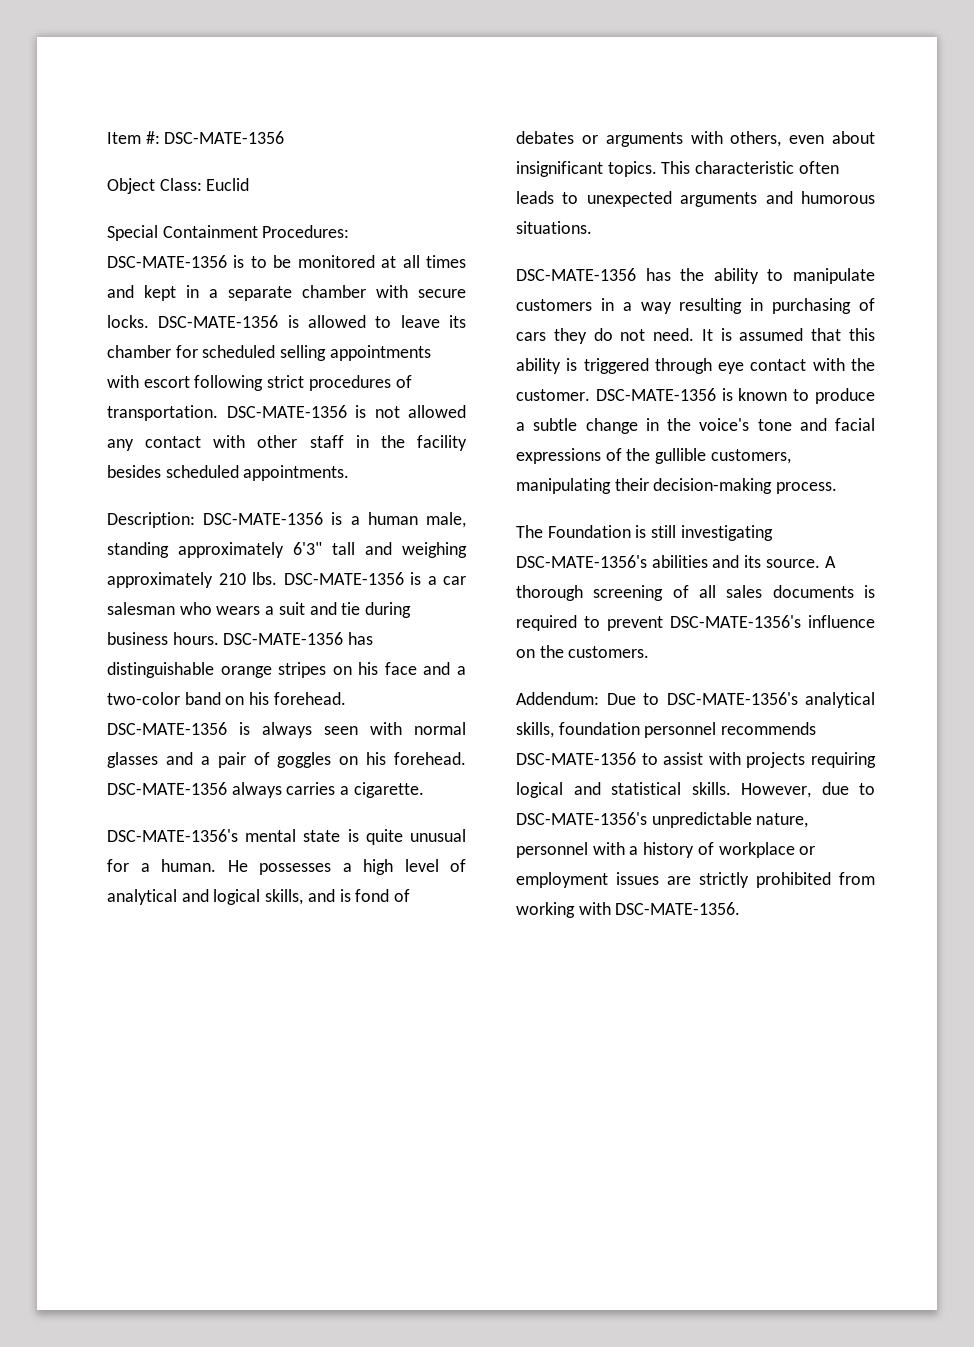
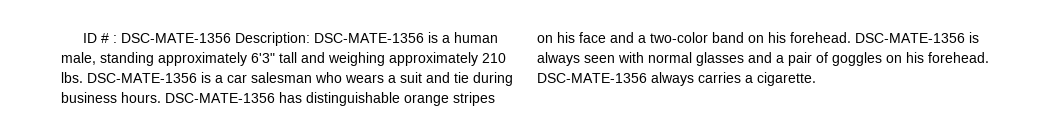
[107,131,285,144] [107,178,250,194] [107,225,350,241] [107,255,467,268] [107,285,466,301] [107,315,466,328] [107,345,431,361] [107,375,412,391] [107,405,466,421] [107,435,467,451] [107,465,350,481] Item #: DSC-MATE-1356 // Object Class: Euclid // Special Containment Procedures: DSC-MATE-1356 is to be monitored at all times and kept in a separate chamber with secure locks. DSC-MATE-1356 is allowed to leave its chamber for scheduled selling appointments with escort following strict procedures of transportation. DSC-MATE-1356 is not allowed any contact with other staff in the facility besides scheduled appointments. // -> [82,33,231,43] ID # : DSC-MATE-1356
[107,829,466,845] [107,859,466,875] [107,889,411,905] [516,131,875,147] [516,161,839,177] [516,191,875,207] [516,221,592,234] [516,268,875,284] [516,298,875,314] [516,328,875,344] [516,358,875,374] [516,388,875,404] [516,418,875,434] [516,448,791,464] [516,478,838,494] [516,525,773,541] [516,555,836,568] [516,585,875,601] [516,615,875,631] [516,645,650,658] [516,692,875,708] [516,722,817,738] [516,752,876,768] [516,782,875,798] [516,812,809,828] [516,842,816,858] [516,872,875,888] [516,902,741,918] // DSC-MATE-1356's mental state is quite unusual for a human. He possesses a high level of analytical and logical skills, and is fond of debates or arguments with others, even about insignificant topics. This characteristic often leads to unexpected arguments and humorous situations. // DSC-MATE-1356 has the ability to manipulate customers in a way resulting in purchasing of cars they do not need. It is assumed that this ability is triggered through eye contact with the customer. DSC-MATE-1356 is known to produce a subtle change in the voice's tone and facial expressions of the gullible customers, manipulating their decision-making process. // The Foundation is still investigating DSC-MATE-1356's abilities and its source. A thorough screening of all sales documents is required to prevent DSC-MATE-1356's influence on the customers. // Addendum: Due to DSC-MATE-1356's analytical skills, foundation personnel recommends DSC-MATE-1356 to assist with projects requiring logical and statistical skills. However, due to DSC-MATE-1356's unpredictable nature, personnel with a history of workplace or employment issues are strictly prohibited from working with DSC-MATE-1356. -> (816, 79) none

